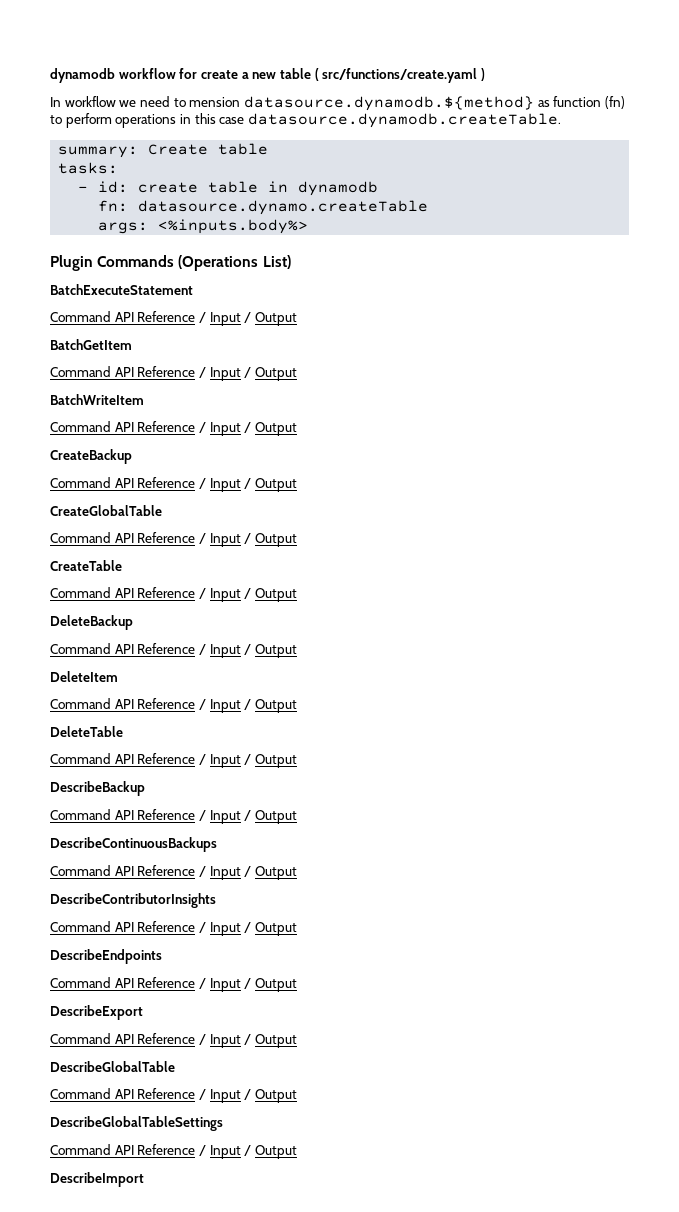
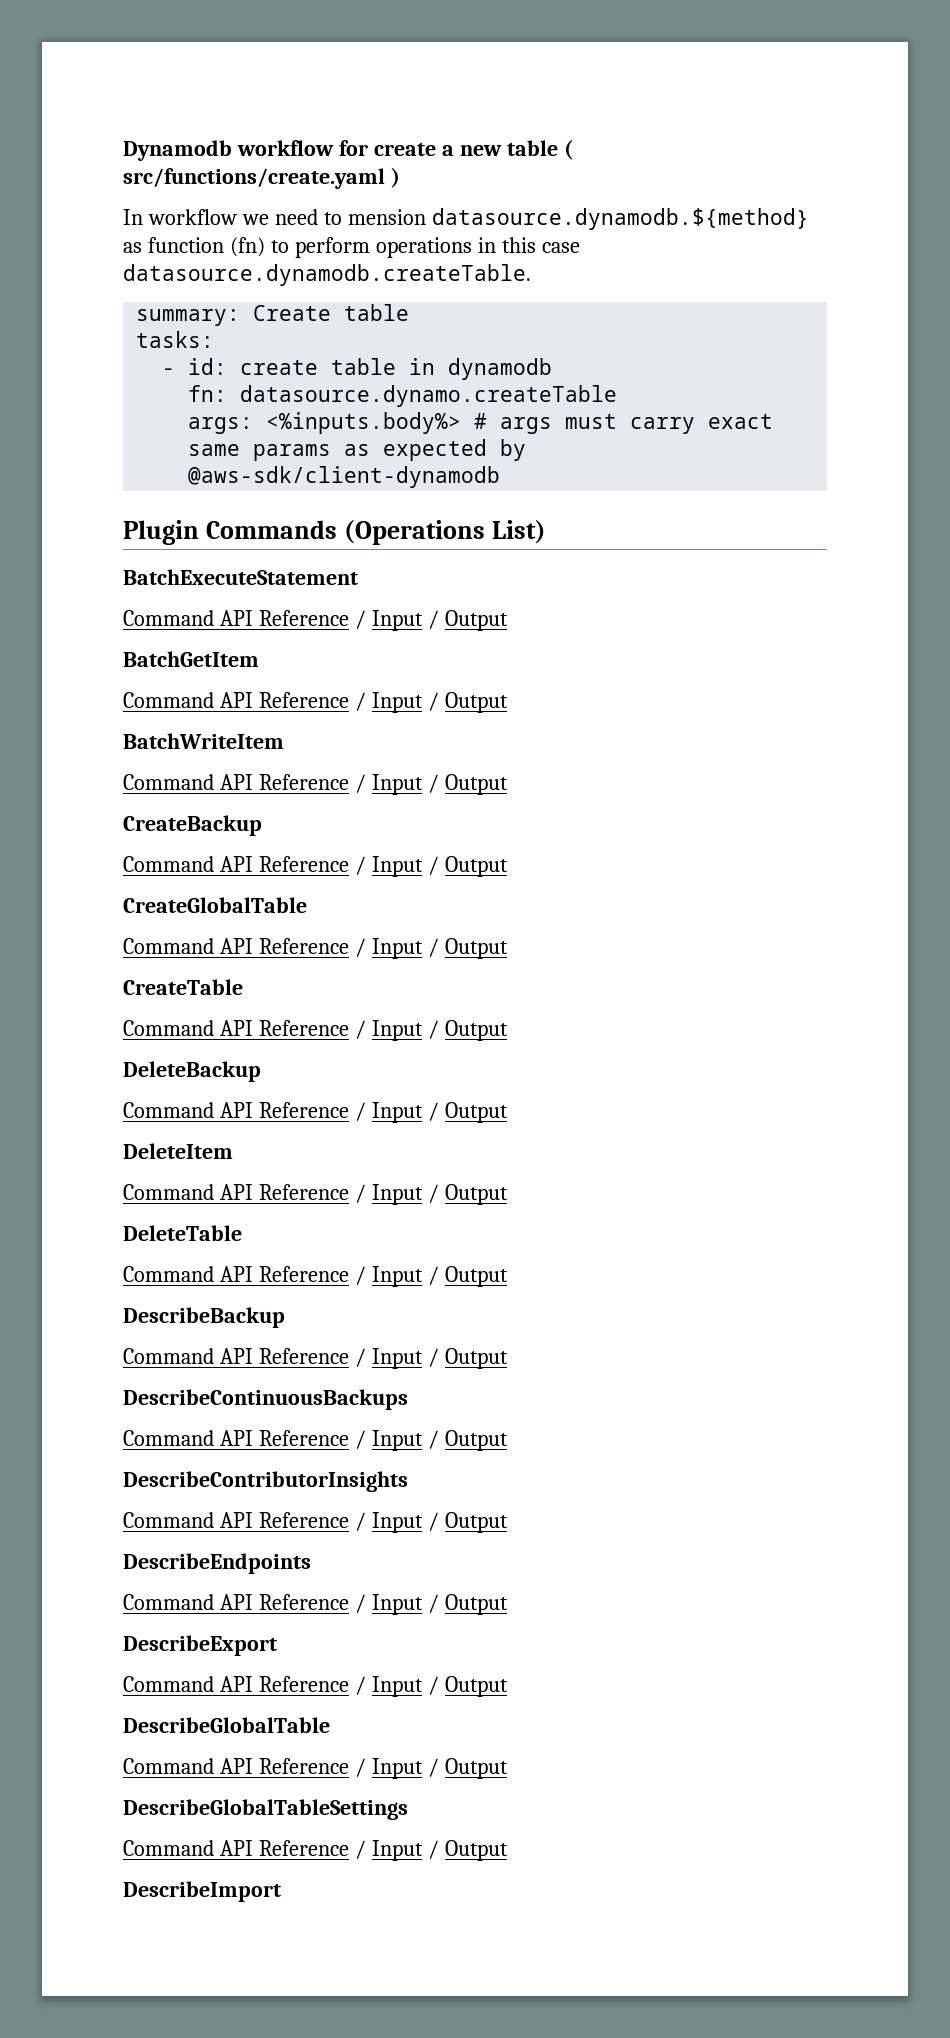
[50,68,115,83] dynamodb -> [123,140,232,161] Dynamodb
(309, 226) none -> [474,413,774,434] [188,439,527,461] [188,466,501,488] # args must carry exact same params as expected by @aws-sdk/client-dynamodb

